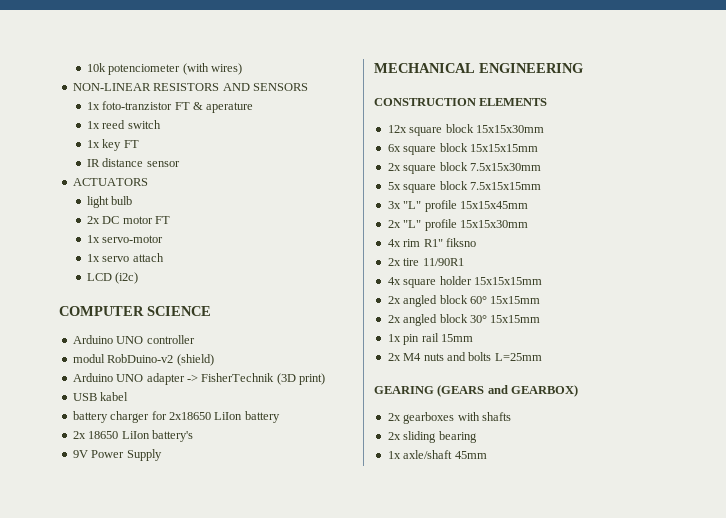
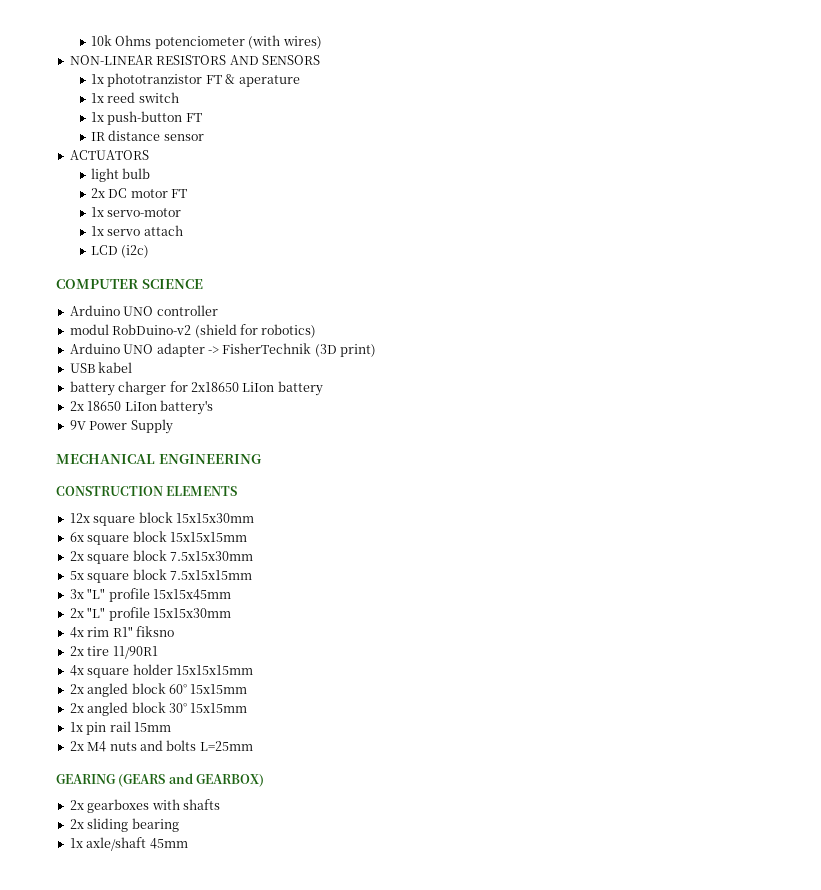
(106, 67) none -> [115,35,152,46] Ohms
[102,101,173,110] foto-tranzistor -> [107,73,203,87] phototranzistor
[102,139,122,151] key -> [107,111,183,125] push-button
[176,354,214,366] (shield) -> [194,324,317,338] (shield for robotics)

